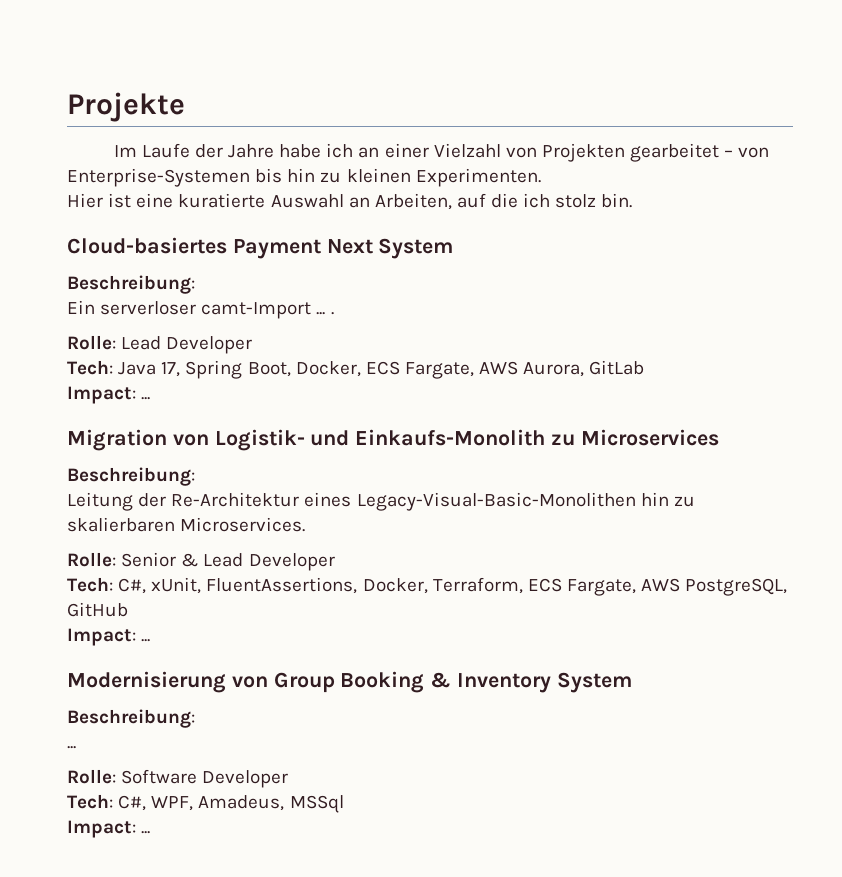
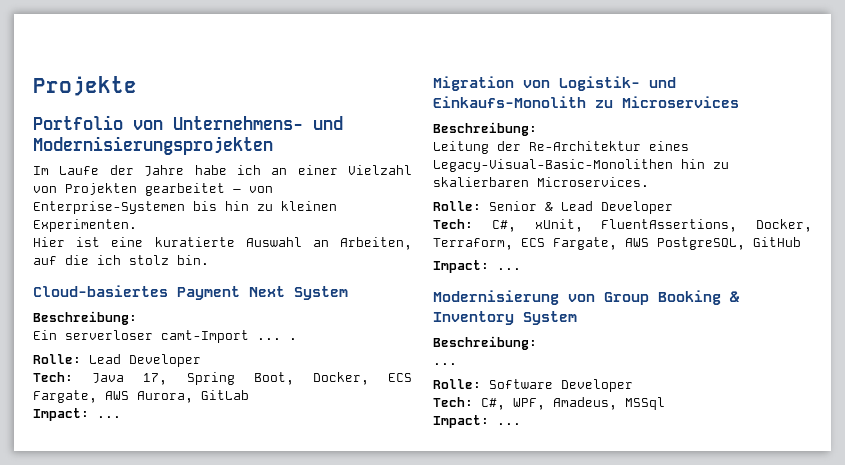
(185, 107) none -> [33,115,343,130] [33,136,273,155] // Portfolio von Unternehmens- und Modernisierungsprojekten

